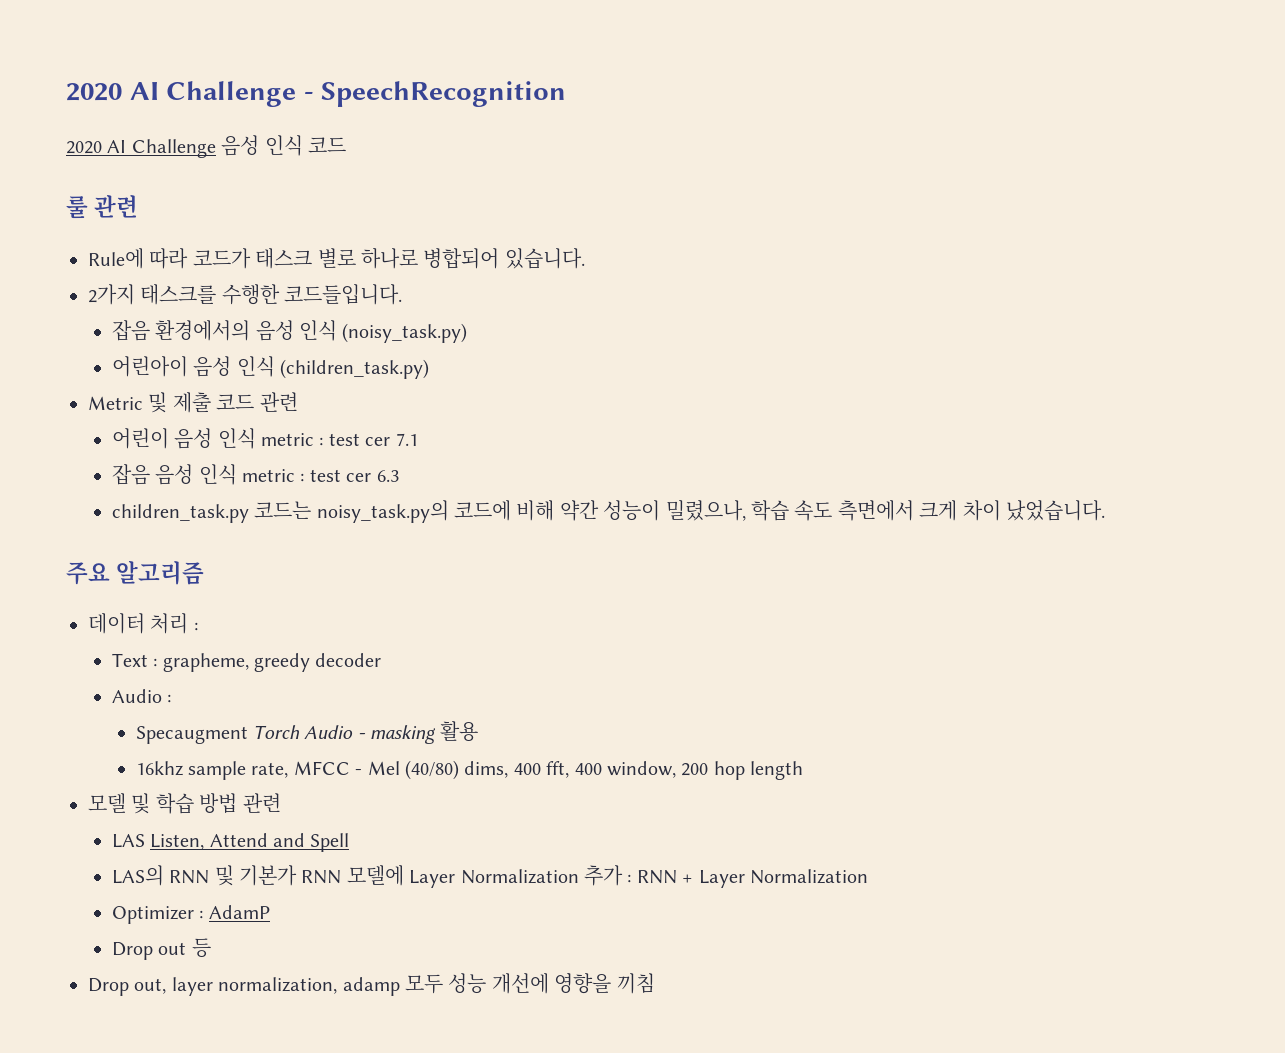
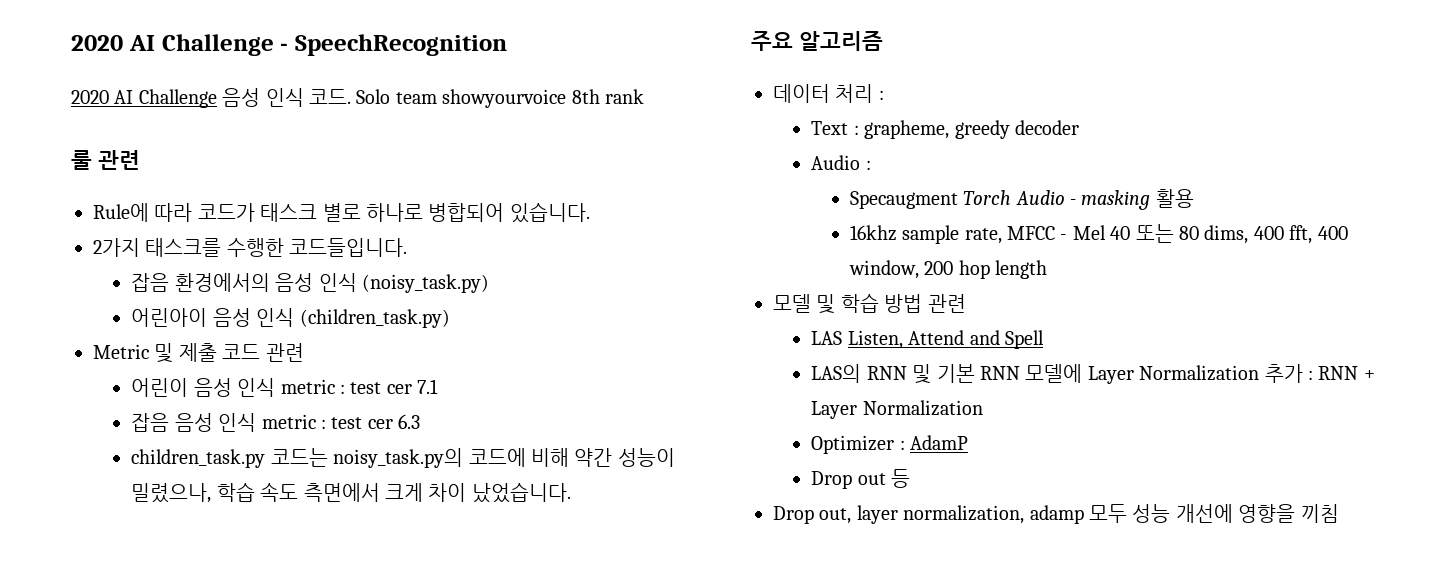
[308,137,346,153] 코드 -> [309,89,644,108] 코드. Solo team showyourvoice 8th rank
[404,760,459,780] (40/80) -> [1110,224,1199,243] 40 또는 80
[238,865,297,886] 기본가 -> [936,364,975,383] 기본

